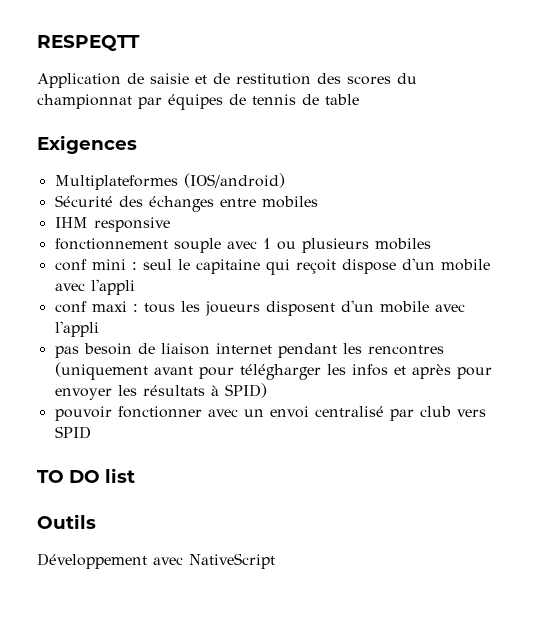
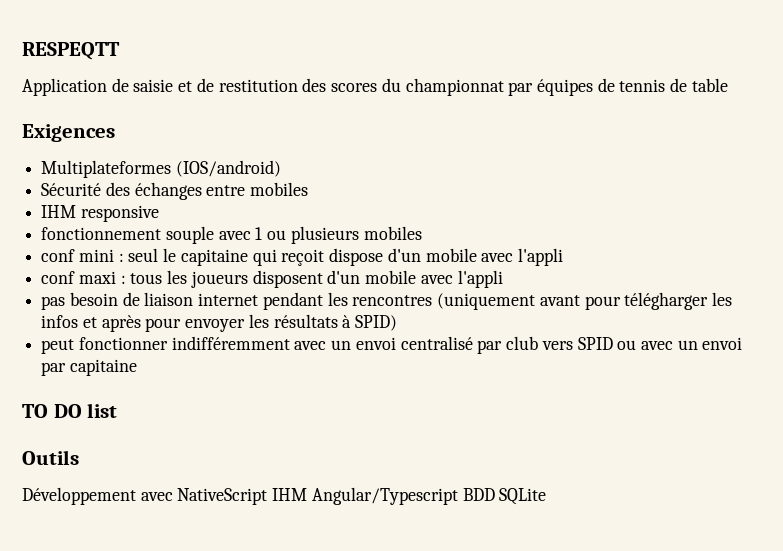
[54,406,202,421] pouvoir fonctionner -> [41,336,290,354] peut fonctionner indifféremment
(91, 432) none -> [617,337,743,350] [41,359,137,376] ou avec un envoi par capitaine
(275, 561) none -> [272,487,547,505] IHM Angular/Typescript BDD SQLite

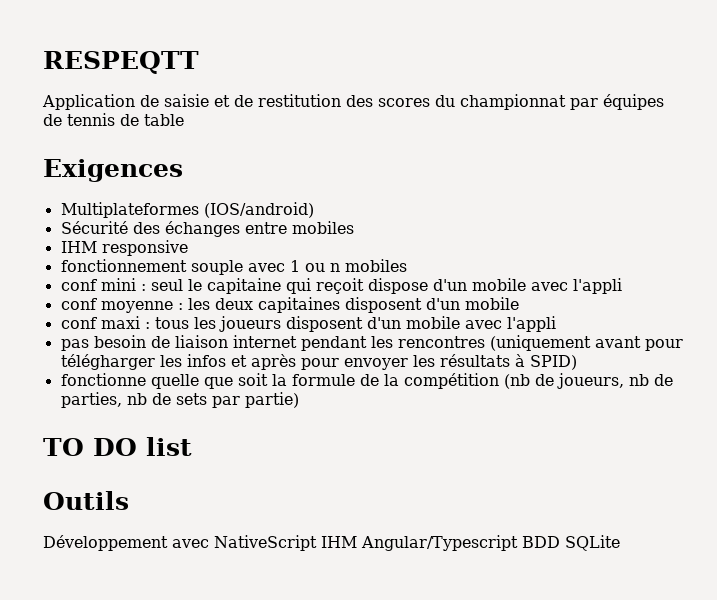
[290,226,359,244] plusieurs -> [329,263,340,272] n
(563, 257) none -> [60,297,519,313] // conf moyenne : les deux capitaines disposent d'un mobile
[41,336,743,354] [41,359,137,376] peut fonctionner indifféremment avec un envoi centralisé par club vers SPID ou avec un envoi par capitaine -> [60,373,673,389] [60,392,299,408] fonctionne quelle que soit la formule de la compétition (nb de joueurs, nb de parties, nb de sets par partie)

